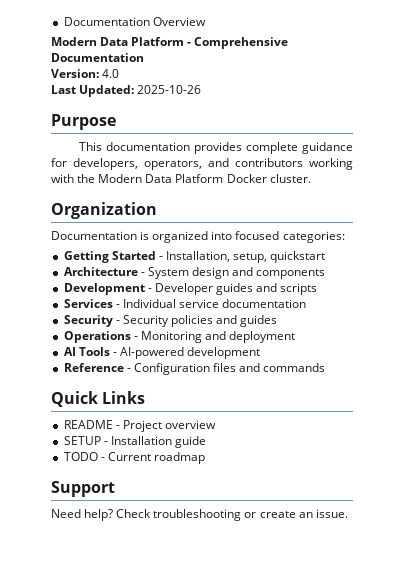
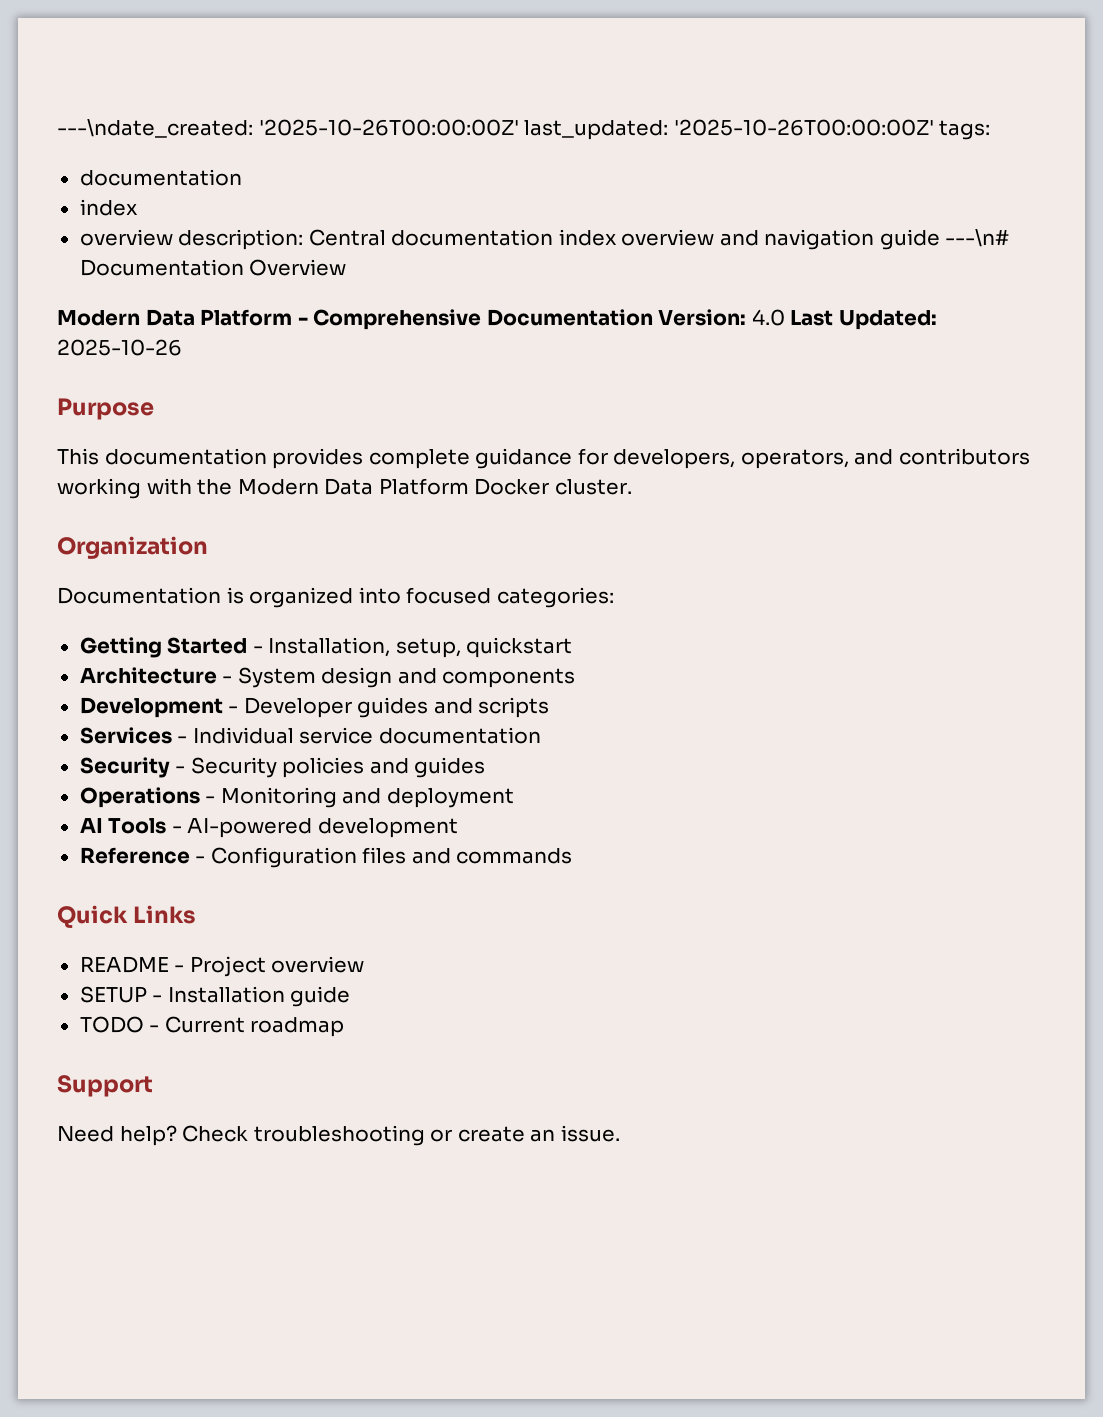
(63, 21) none -> [57,119,991,140] [79,169,242,186] [79,199,138,216] [79,229,1010,250] ---\ndate_created: '2025-10-26T00:00:00Z' last_updated: '2025-10-26T00:00:00Z' tags: // documentation // index // overview description: Central documentation index overview and navigation guide ---\n#
(144, 57) // -> (653, 317) none
(120, 73) // -> (785, 317) none

